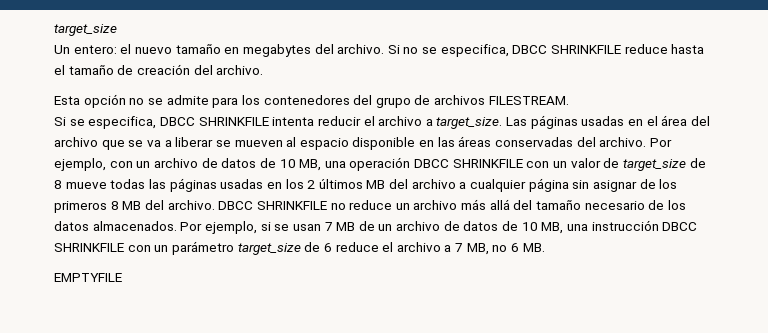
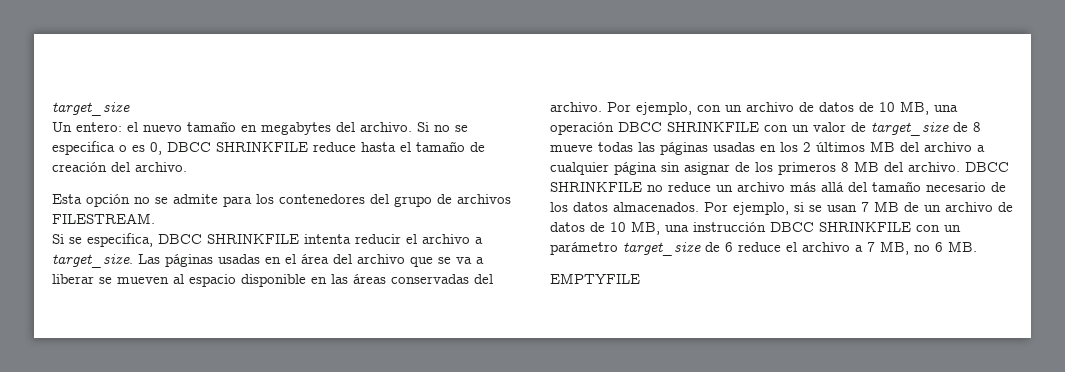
[440,44,509,57] especifica, -> [52,141,162,155] especifica o es 0,

